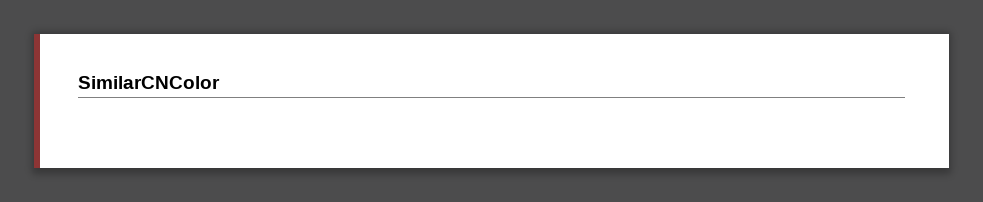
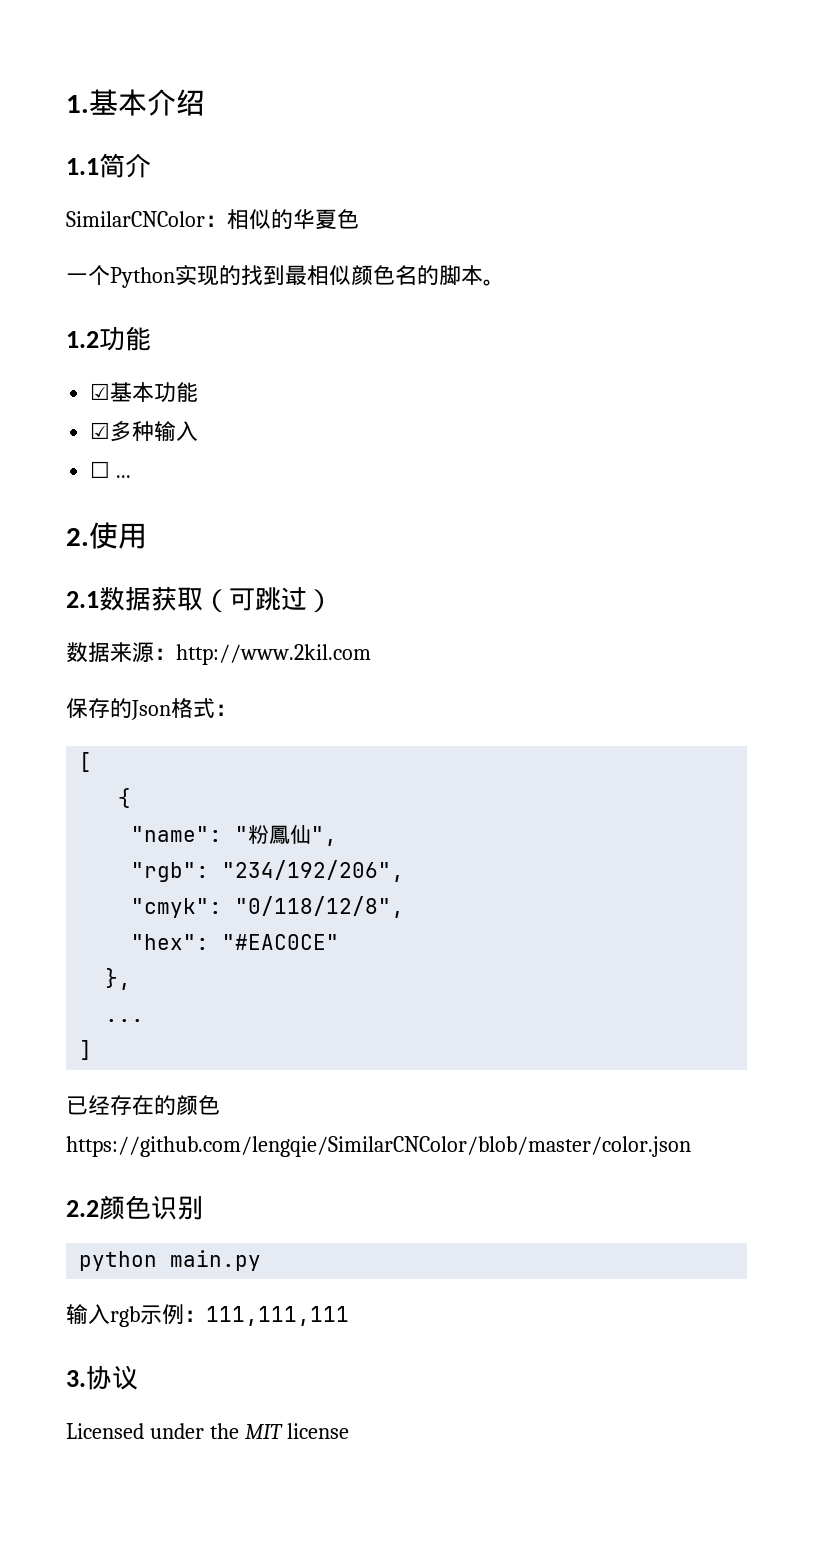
[78,76,220,89] SimilarCNColor -> [66,89,205,116] [66,153,151,178] [66,209,359,229] [66,265,505,288] [66,326,151,351] [90,382,199,402] [90,421,199,442] [90,461,132,478] [66,522,147,549] [66,586,333,613] [66,642,371,665] [66,698,237,720] [79,752,93,772] [118,788,132,808] [131,825,338,846] [131,860,405,882] [131,896,405,918] [131,934,340,950] [105,968,132,990] [105,1019,145,1022] [79,1040,93,1060] [66,1095,220,1116] [66,1136,691,1157] [66,1195,203,1220] [79,1250,262,1271] [66,1304,349,1327] [66,1365,138,1390] [66,1423,349,1439] 1.基本介绍 // 1.1简介 // SimilarCNColor：相似的华夏色 // 一个Python实现的找到最相似颜色名的脚本。 // 1.2功能 // ☑基本功能 // ☑多种输入 // ☐ ... // 2.使用 // 2.1数据获取（可跳过） // 数据来源：http://www.2kil.com // 保存的Json格式： // [ // { // "name": "粉鳳仙", // "rgb": "234/192/206", // "cmyk": "0/118/12/8", // "hex": "#EAC0CE" // }, // ... // ] // 已经存在的颜色https://github.com/lengqie/SimilarCNColor/blob/master/color.json // 2.2颜色识别 // python main.py // 输入rgb示例：111,111,111 // 3.协议 // Licensed under the MIT license

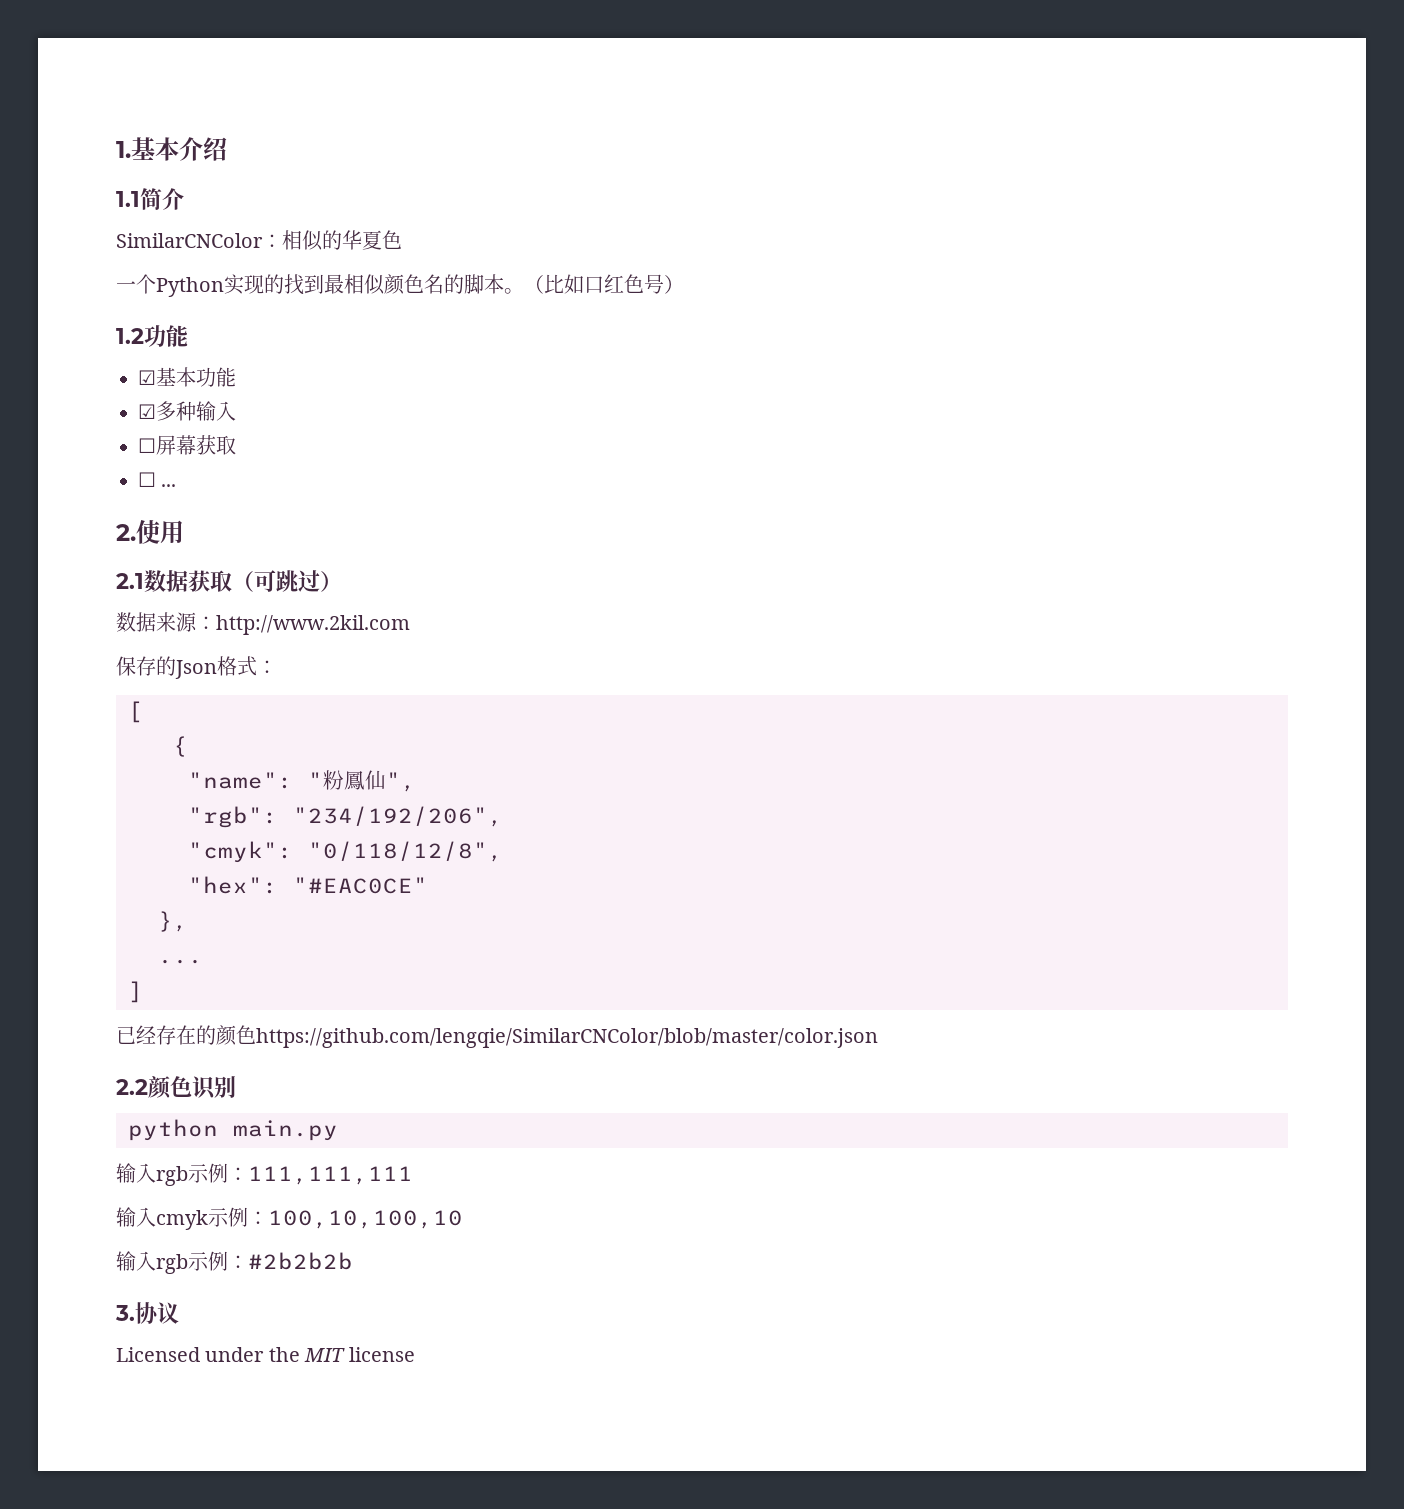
(505, 282) none -> [524,274,684,294] （比如口红色号）
(199, 431) none -> [138,435,236,455] // ☐屏幕获取
(349, 1316) none -> [116,1207,463,1230] [116,1251,353,1274] // 输入cmyk示例：100,10,100,10 // 输入rgb示例：#2b2b2b

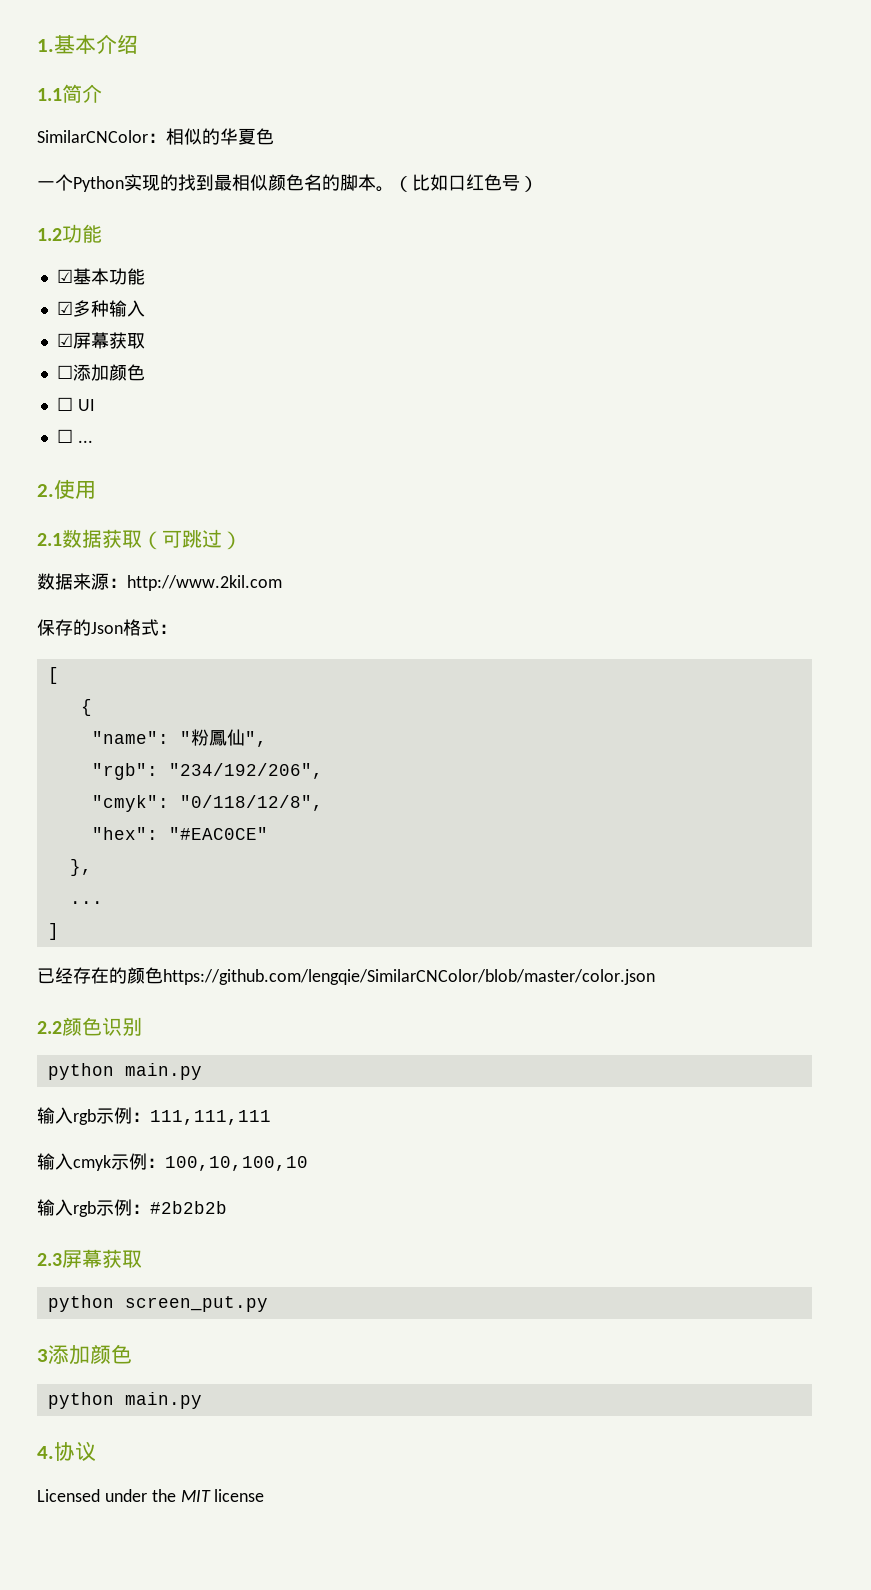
[138,435,236,455] ☐屏幕获取 -> [56,332,145,349] [56,364,145,381] [56,397,95,411] ☑屏幕获取 // ☐添加颜色 // ☐ UI
[115,1305,135,1321] 3. -> [37,1249,142,1268] [47,1295,268,1312] [37,1344,132,1365] [47,1392,202,1409] [37,1446,54,1459] 2.3屏幕获取 // python screen_put.py // 3添加颜色 // python main.py // 4.

